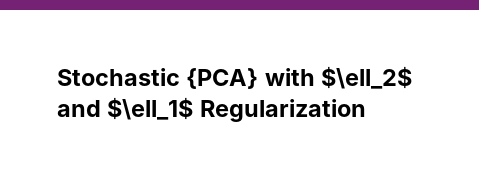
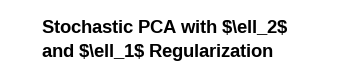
[186,68,259,89] {PCA} -> [138,20,176,33] PCA

